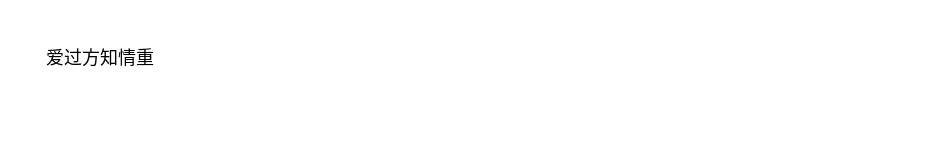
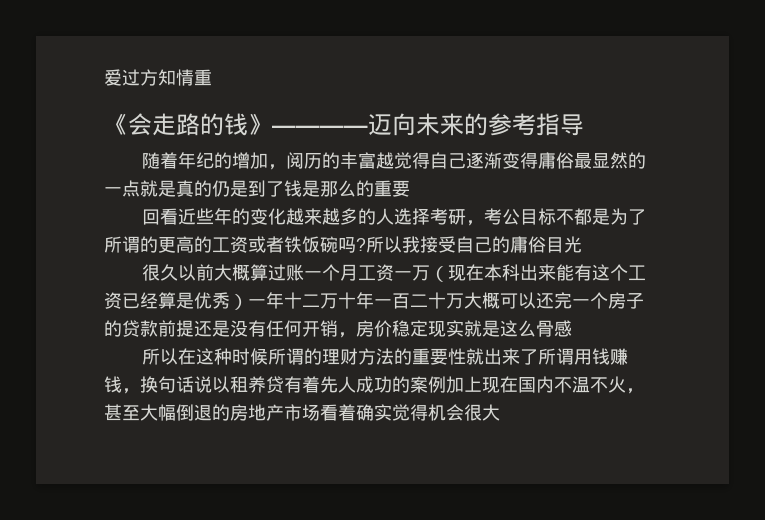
(154, 57) none -> [104,113,584,136] [141,152,646,170] [104,180,410,197] [141,208,646,226] [104,236,582,253] [141,264,646,282] [104,292,644,310] [104,320,572,338] [141,348,628,365] [104,376,644,394] [104,404,500,421] // 《会走路的钱》————迈向未来的参考指导 // 随着年纪的增加，阅历的丰富越觉得自己逐渐变得庸俗最显然的一点就是真的仍是到了钱是那么的重要 // 回看近些年的变化越来越多的人选择考研，考公目标不都是为了所谓的更高的工资或者铁饭碗吗?所以我接受自己的庸俗目光 // 很久以前大概算过账一个月工资一万（现在本科出来能有这个工资已经算是优秀）一年十二万十年一百二十万大概可以还完一个房子的贷款前提还是没有任何开销，房价稳定现实就是这么骨感 // 所以在这种时候所谓的理财方法的重要性就出来了所谓用钱赚钱，换句话说以租养贷有着先人成功的案例加上现在国内不温不火，甚至大幅倒退的房地产市场看着确实觉得机会很大

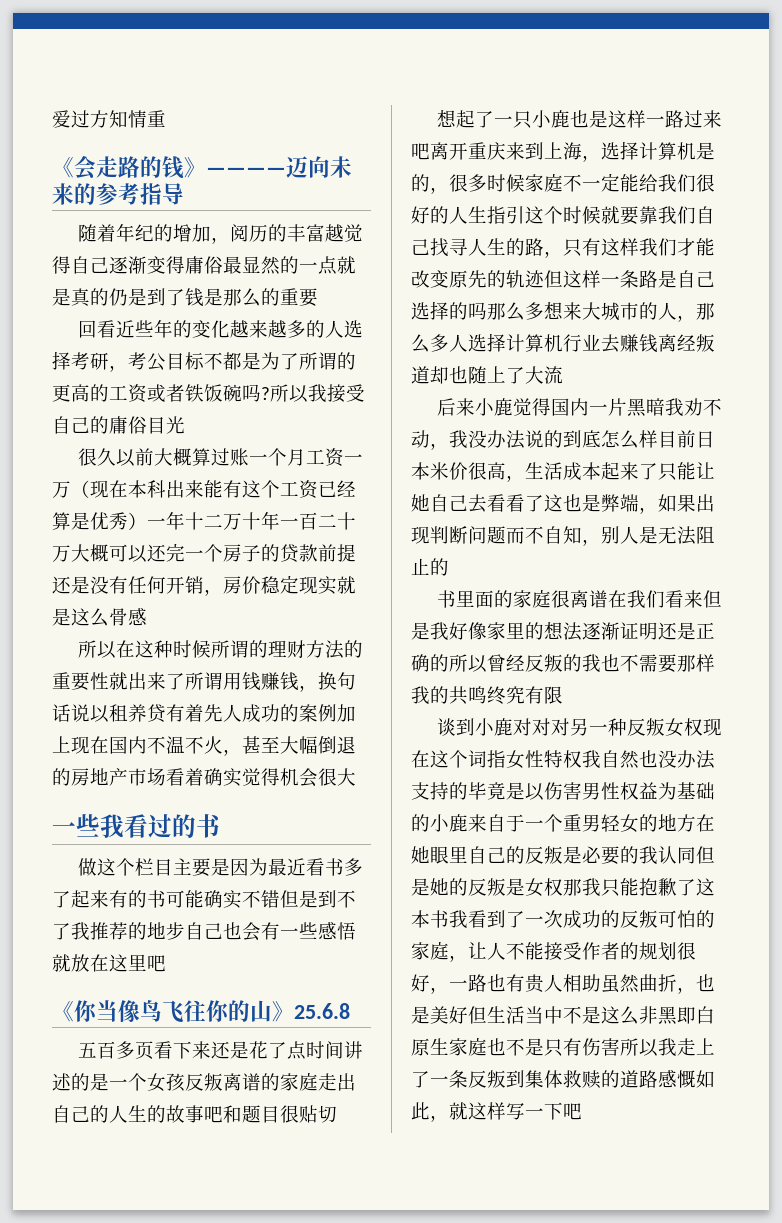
(500, 412) none -> [52,814,220,838] [78,858,364,877] [52,890,356,909] [52,922,356,941] [52,954,166,972] [52,1000,350,1023] [78,1041,364,1060] [52,1073,356,1092] [52,1105,337,1123] [437,109,723,129] [411,141,715,162] [411,173,715,194] [411,206,715,225] [411,238,715,258] [411,270,715,288] [411,301,715,322] [411,333,715,353] [411,366,563,384] [437,398,723,417] [411,430,715,450] [411,462,715,482] [411,494,715,514] [411,526,715,546] [411,558,449,576] [437,590,723,608] [411,621,715,641] [411,654,715,673] [411,686,563,705] [437,718,723,737] [411,750,715,769] [411,782,715,801] [411,814,715,833] [411,846,715,865] [411,878,715,897] [411,910,715,929] [411,942,696,962] [411,974,715,994] [411,1006,715,1025] [411,1038,715,1057] [411,1070,715,1089] [411,1102,582,1122] // 一些我看过的书 // 做这个栏目主要是因为最近看书多了起来有的书可能确实不错但是到不了我推荐的地步自己也会有一些感悟就放在这里吧 // 《你当像鸟飞往你的山》25.6.8 // 五百多页看下来还是花了点时间讲述的是一个女孩反叛离谱的家庭走出自己的人生的故事吧和题目很贴切 // 想起了一只小鹿也是这样一路过来吧离开重庆来到上海，选择计算机是的，很多时候家庭不一定能给我们很好的人生指引这个时候就要靠我们自己找寻人生的路，只有这样我们才能改变原先的轨迹但这样一条路是自己选择的吗那么多想来大城市的人，那么多人选择计算机行业去赚钱离经叛道却也随上了大流 // 后来小鹿觉得国内一片黑暗我劝不动，我没办法说的到底怎么样目前日本米价很高，生活成本起来了只能让她自己去看看了这也是弊端，如果出现判断问题而不自知，别人是无法阻止的 // 书里面的家庭很离谱在我们看来但是我好像家里的想法逐渐证明还是正确的所以曾经反叛的我也不需要那样我的共鸣终究有限 // 谈到小鹿对对对另一种反叛女权现在这个词指女性特权我自然也没办法支持的毕竟是以伤害男性权益为基础的小鹿来自于一个重男轻女的地方在她眼里自己的反叛是必要的我认同但是她的反叛是女权那我只能抱歉了这本书我看到了一次成功的反叛可怕的家庭，让人不能接受作者的规划很好，一路也有贵人相助虽然曲折，也是美好但生活当中不是这么非黑即白原生家庭也不是只有伤害所以我走上了一条反叛到集体救赎的道路感慨如此，就这样写一下吧

